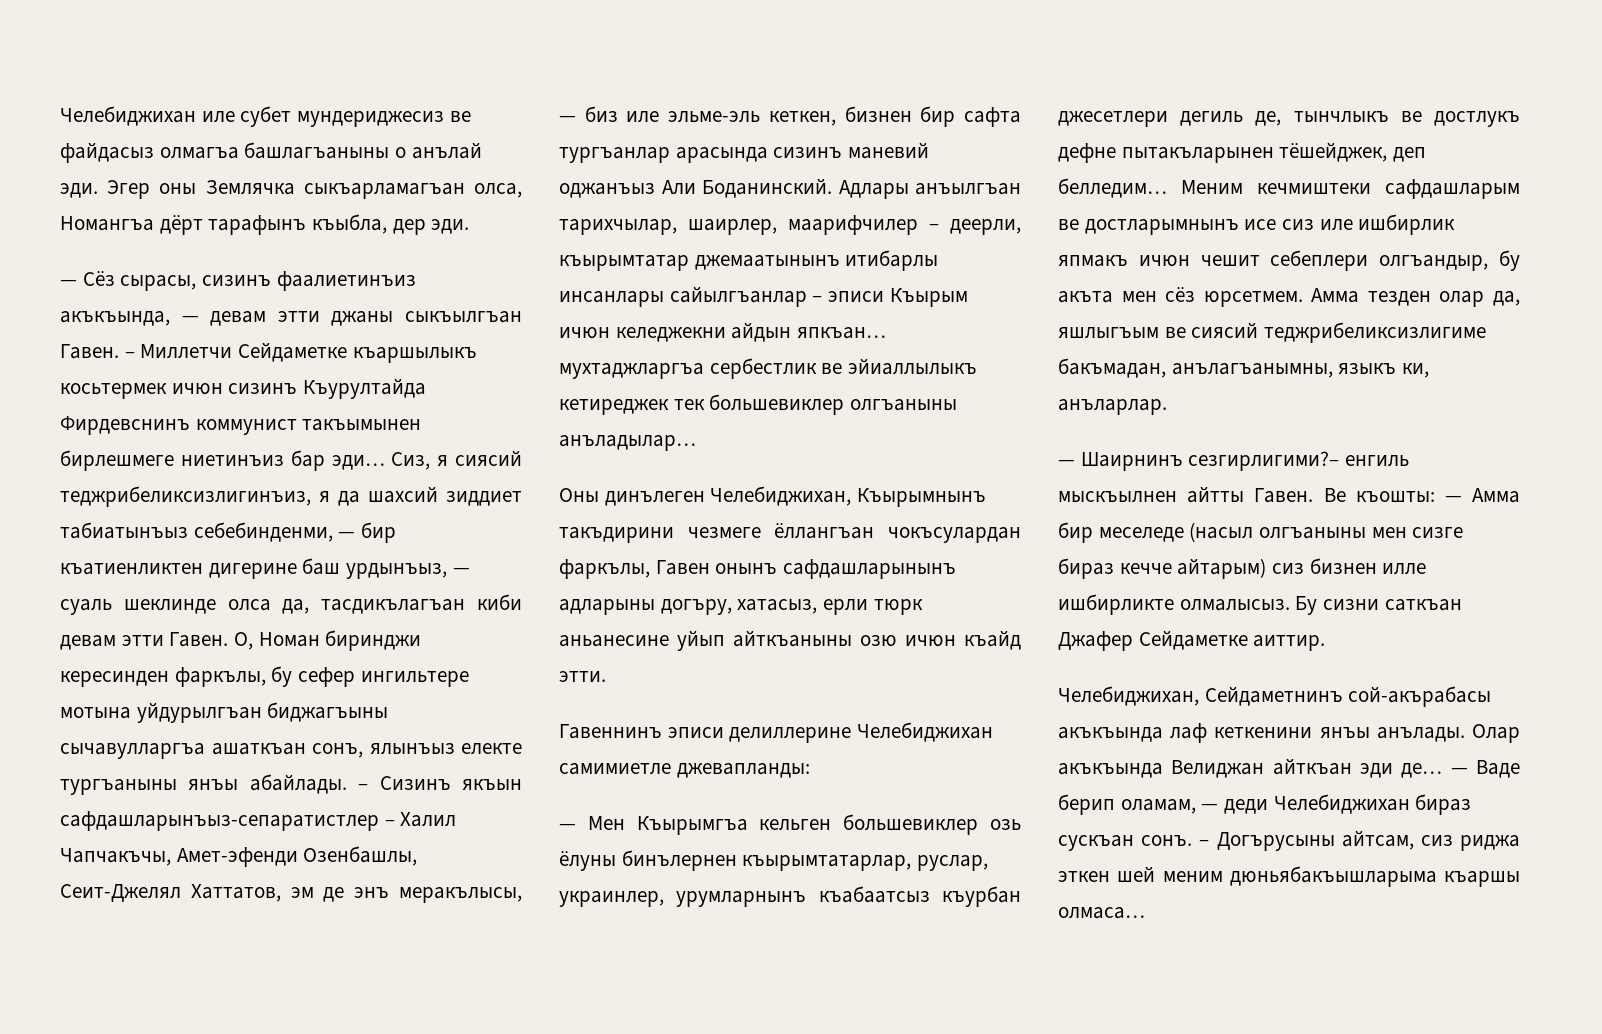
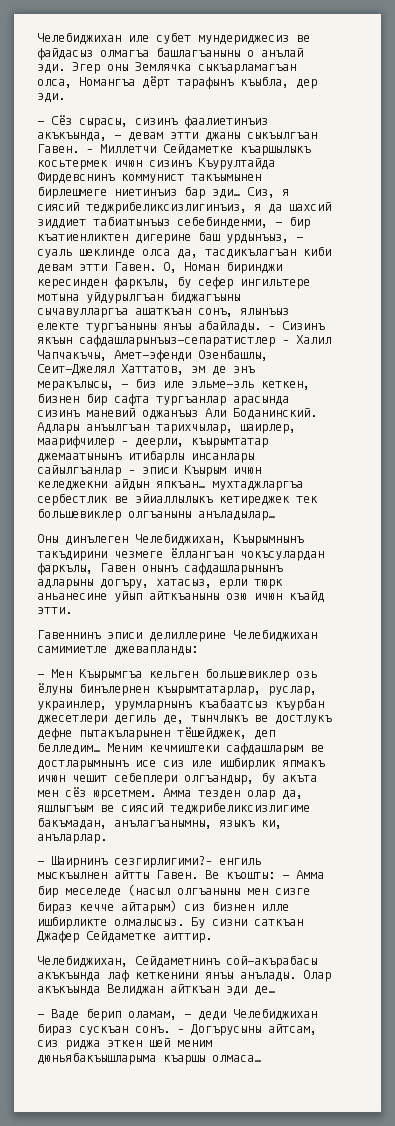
(1443, 770) none -> (275, 991) //

